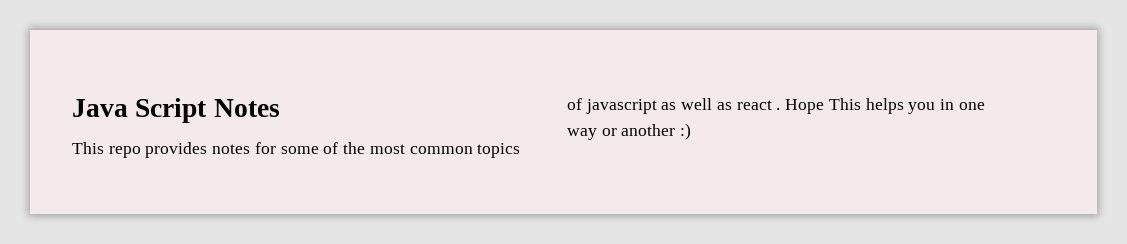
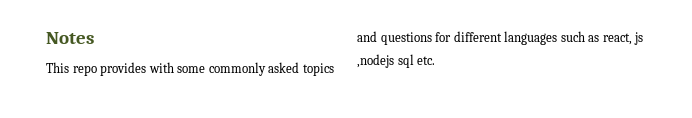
[72,98,208,123] Java Script -> (46, 38) none
[212,142,521,158] [567,98,985,114] [567,123,692,140] notes for some of the most common topics of javascript as well as react . Hope This helps you in one way or another :) -> [148,62,334,76] [357,31,644,45] [357,54,436,68] with some commonly asked topics and questions for different languages such as react, js ,nodejs sql etc.

